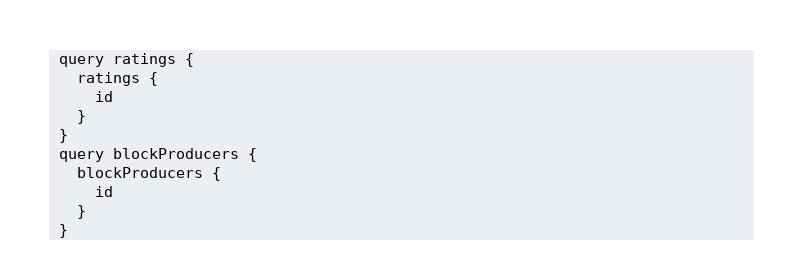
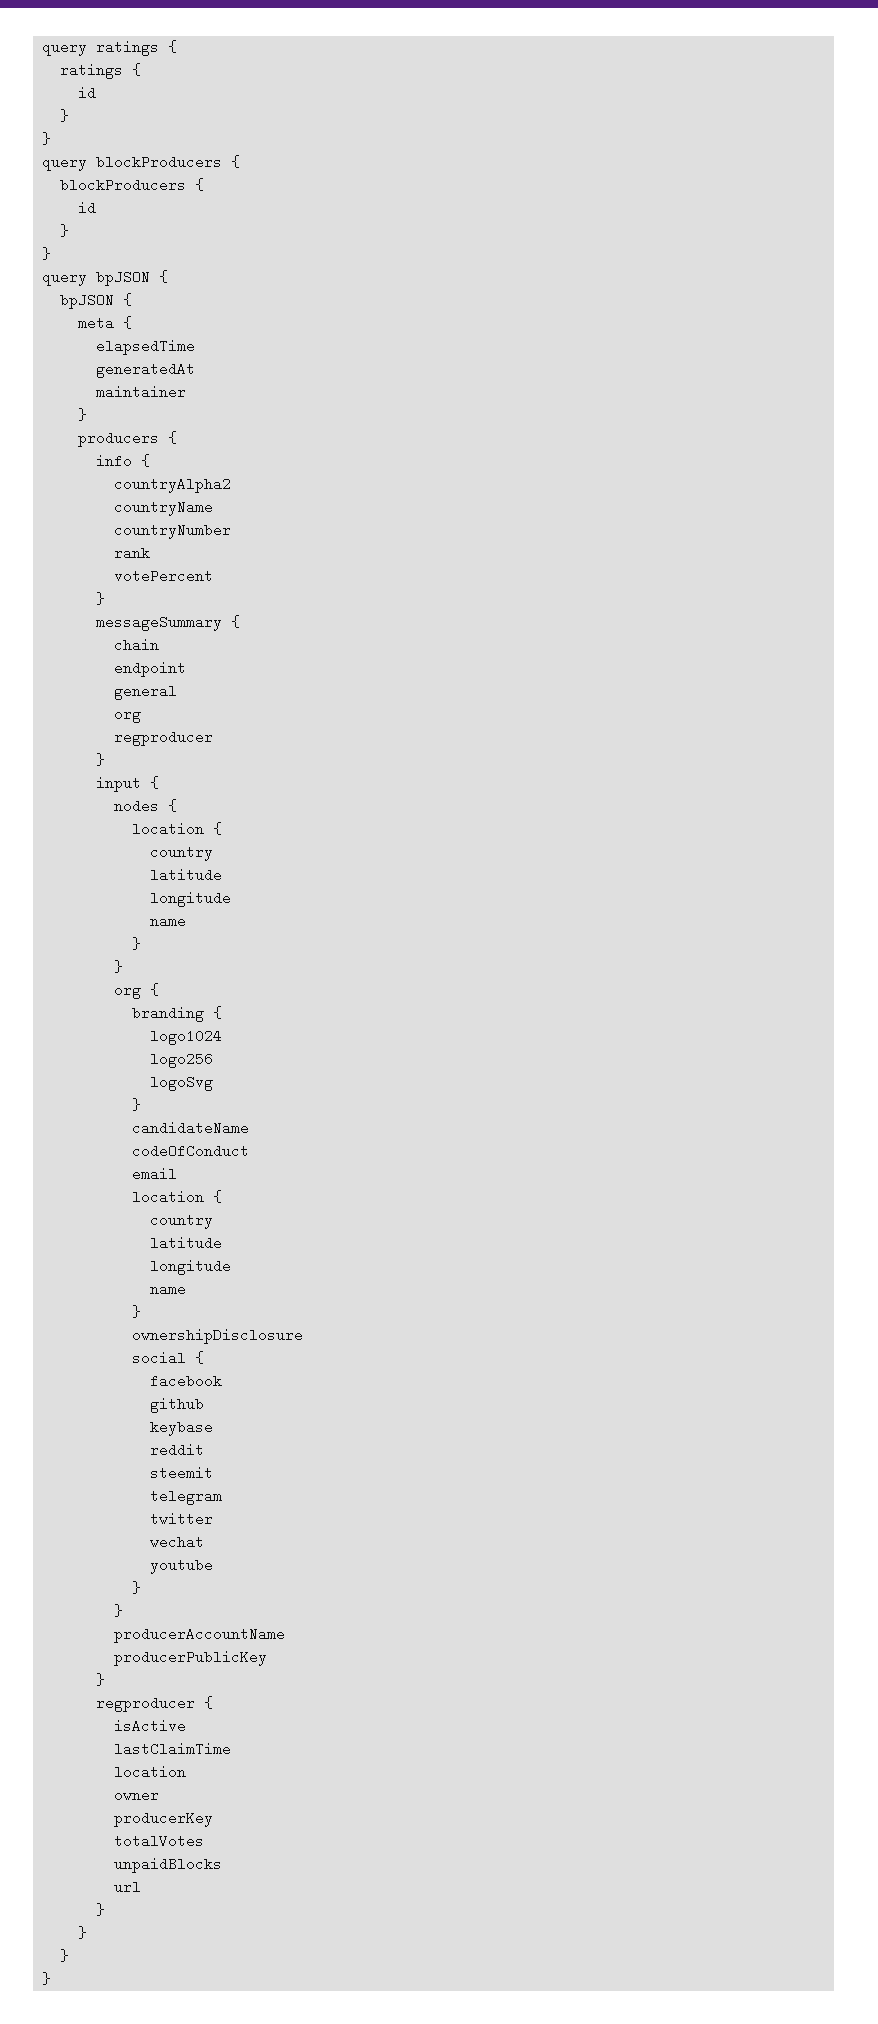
(68, 231) none -> [42,270,169,286] [60,293,133,309] [78,316,133,330] [96,339,196,355] [96,362,196,378] [96,385,187,399] [78,408,88,421] [78,431,178,447] [96,454,151,468] [114,477,232,493] [114,500,214,516] [114,523,232,539] [114,546,151,560] [114,569,214,583] [96,592,106,605] [96,615,241,631] [114,638,160,652] [114,661,187,677] [114,684,178,700] [114,712,142,723] [114,730,214,746] [96,753,106,766] [96,776,160,792] [114,799,178,813] [132,822,223,836] [150,845,214,861] [150,868,223,882] [150,891,232,907] [150,914,187,928] [132,937,142,950] [114,960,124,973] [114,983,160,999] [132,1006,223,1022] [150,1029,223,1045] [150,1052,214,1068] [150,1075,214,1091] [132,1098,142,1111] [132,1121,250,1135] [132,1144,250,1158] [132,1167,178,1181] [132,1190,223,1204] [150,1213,214,1229] [150,1236,223,1250] [150,1259,232,1275] [150,1282,187,1296] [132,1305,142,1318] [132,1328,304,1344] [132,1351,205,1365] [150,1374,223,1388] [150,1397,205,1413] [150,1420,214,1436] [150,1443,205,1457] [150,1466,214,1480] [150,1489,223,1505] [150,1512,214,1526] [150,1535,205,1549] [150,1558,214,1574] [132,1581,142,1594] [114,1604,124,1617] [114,1627,286,1643] [114,1650,268,1666] [96,1673,106,1686] [96,1696,214,1712] [114,1719,187,1733] [114,1742,232,1756] [114,1765,187,1779] [114,1788,160,1802] [114,1811,214,1827] [114,1834,205,1848] [114,1857,223,1873] [114,1882,142,1892] [96,1903,106,1916] [78,1926,88,1939] [60,1949,70,1962] [42,1972,52,1985] // query bpJSON { // bpJSON { // meta { // elapsedTime // generatedAt // maintainer // } // producers { // info { // countryAlpha2 // countryName // countryNumber // rank // votePercent // } // messageSummary { // chain // endpoint // general // org // regproducer // } // input { // nodes { // location { // country // latitude // longitude // name // } // } // org { // branding { // logo1024 // logo256 // logoSvg // } // candidateName // codeOfConduct // email // location { // country // latitude // longitude // name // } // ownershipDisclosure // social { // facebook // github // keybase // reddit // steemit // telegram // twitter // wechat // youtube // } // } // producerAccountName // producerPublicKey // } // regproducer { // isActive // lastClaimTime // location // owner // producerKey // totalVotes // unpaidBlocks // url // } // } // } // }

